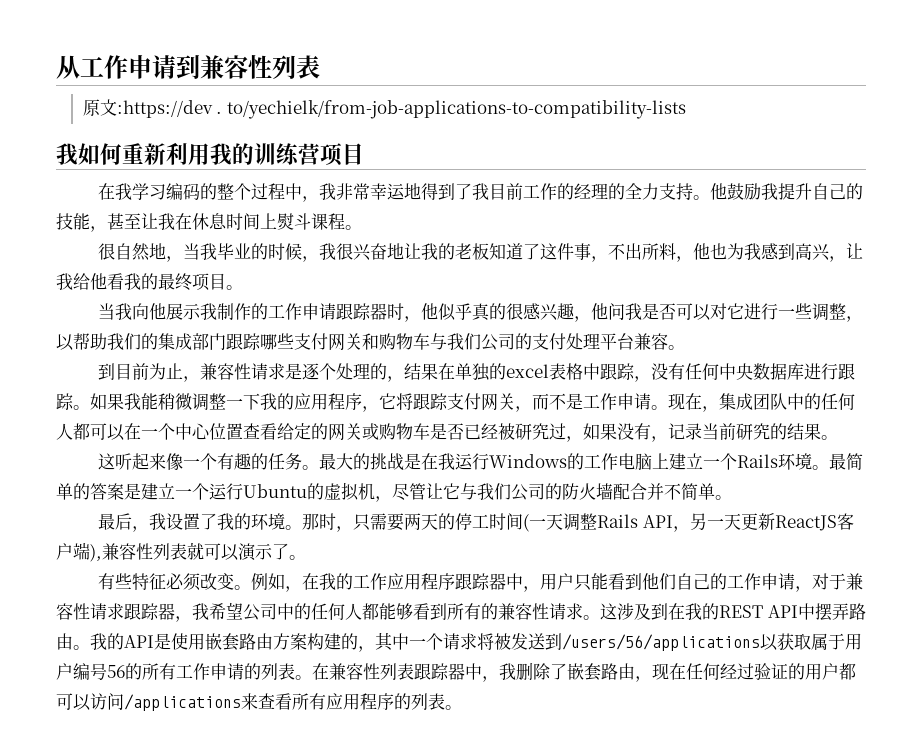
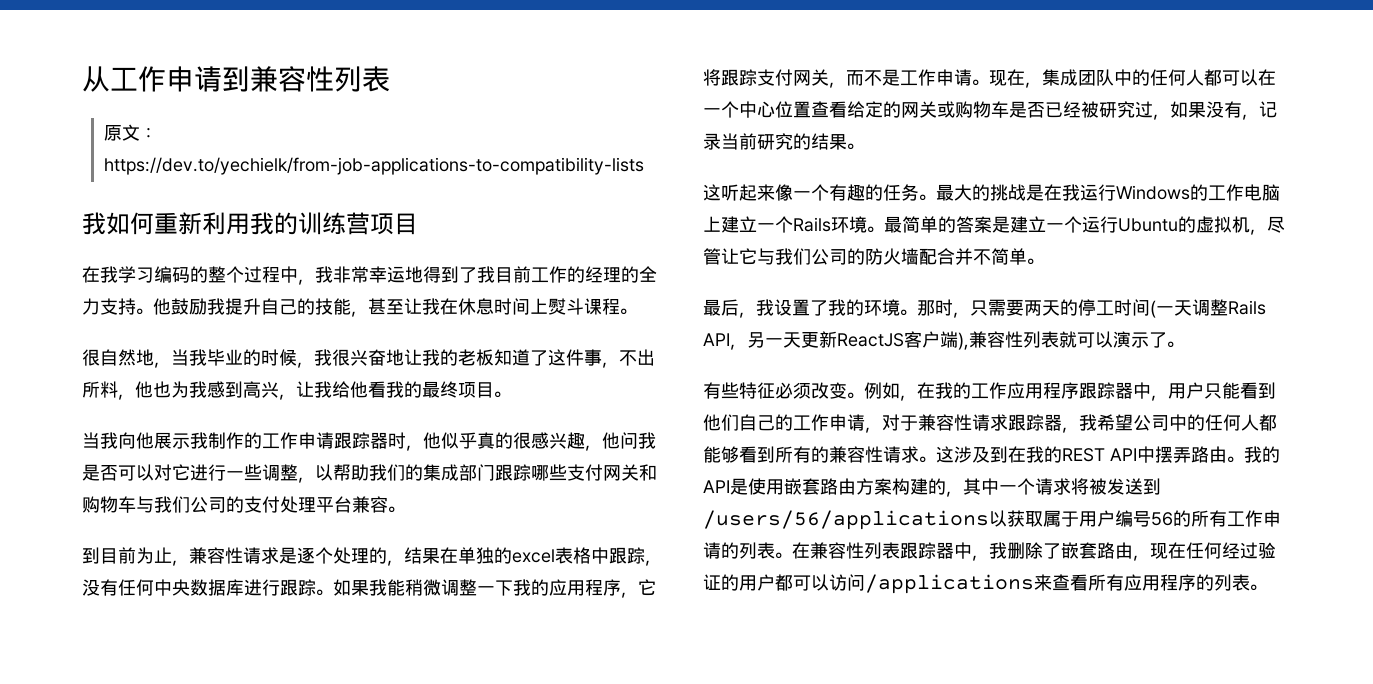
[116,100,686,119] :https://dev . to/yechielk/from-job-applications-to-compatibility-lists -> [139,127,157,139] [103,157,644,175] ：https://dev.to/yechielk/from-job-applications-to-compatibility-lists

